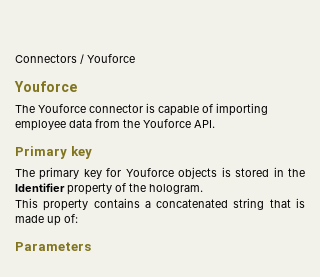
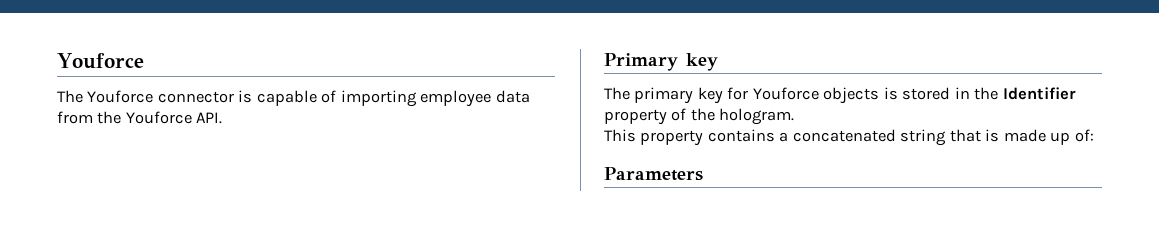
[15,54,135,64] Connectors / Youforce // -> (57, 61) none

